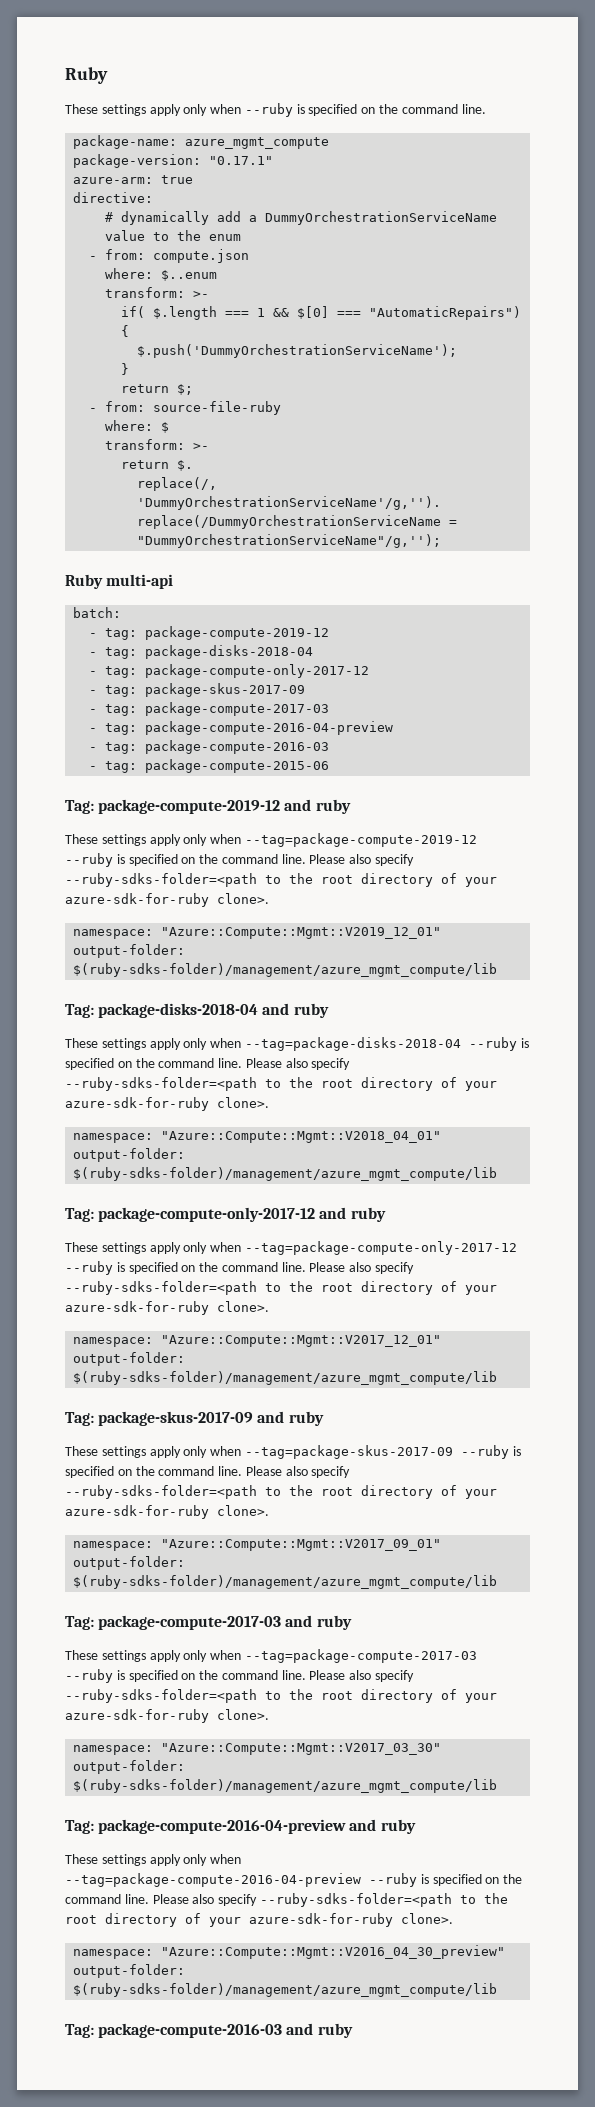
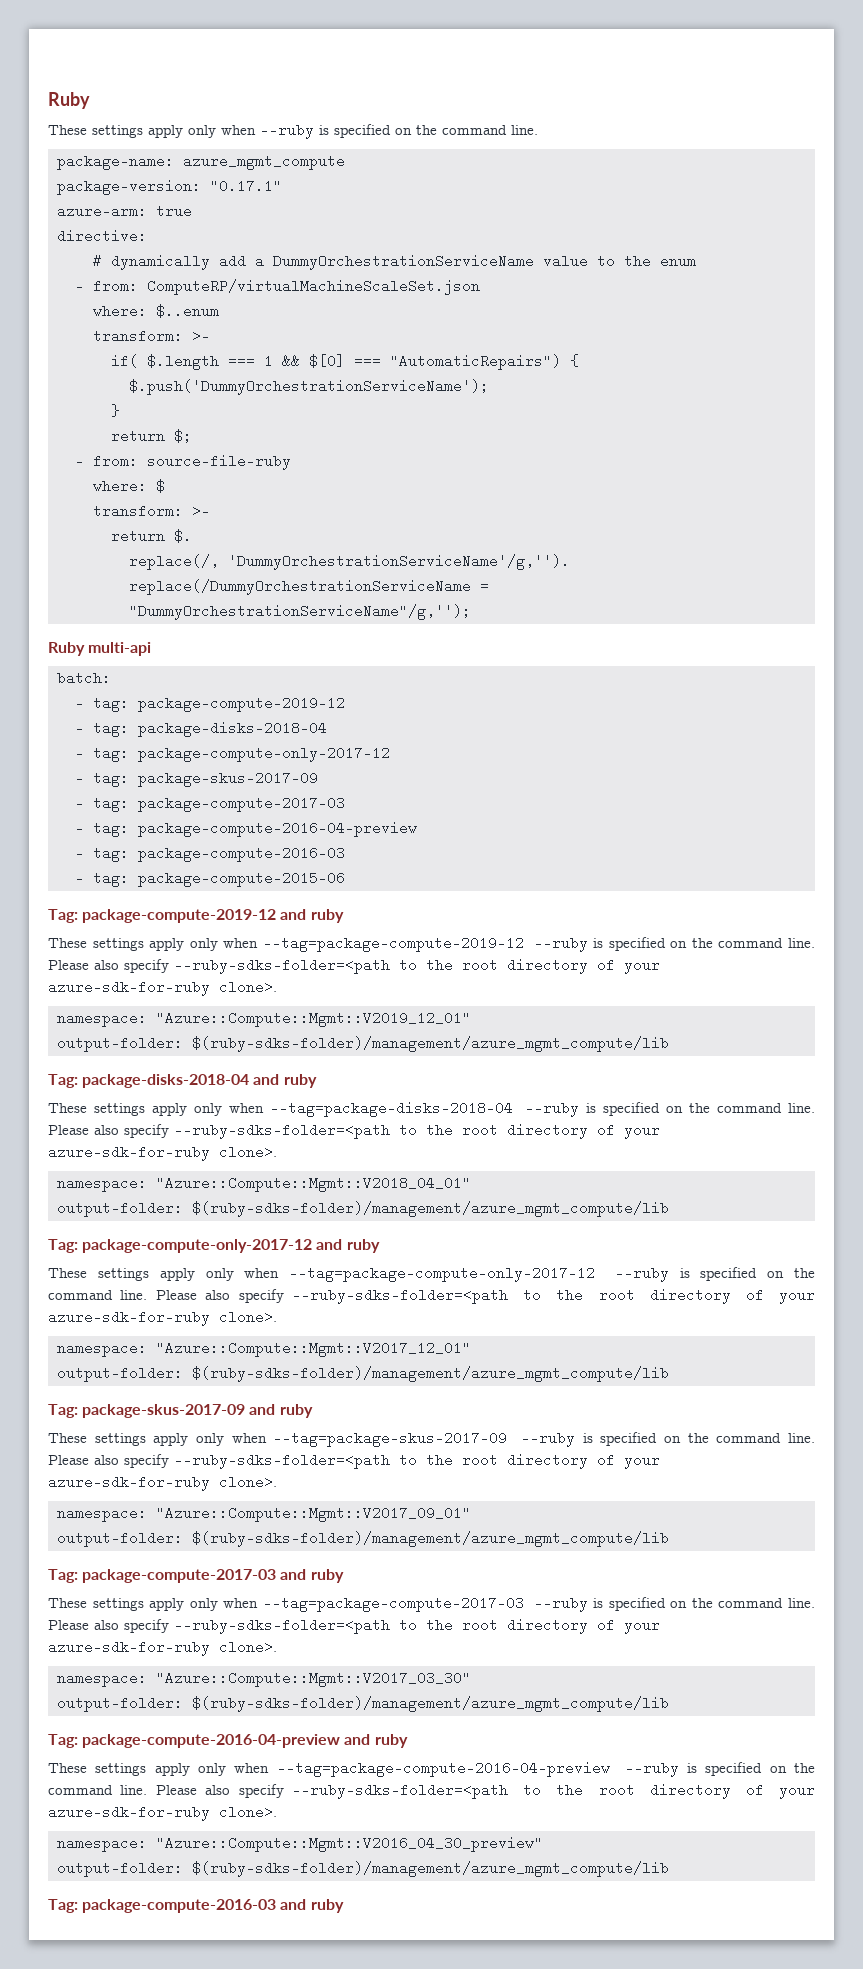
[153,249,250,263] compute.json -> [146,279,480,295] ComputeRP/virtualMachineScaleSet.json

